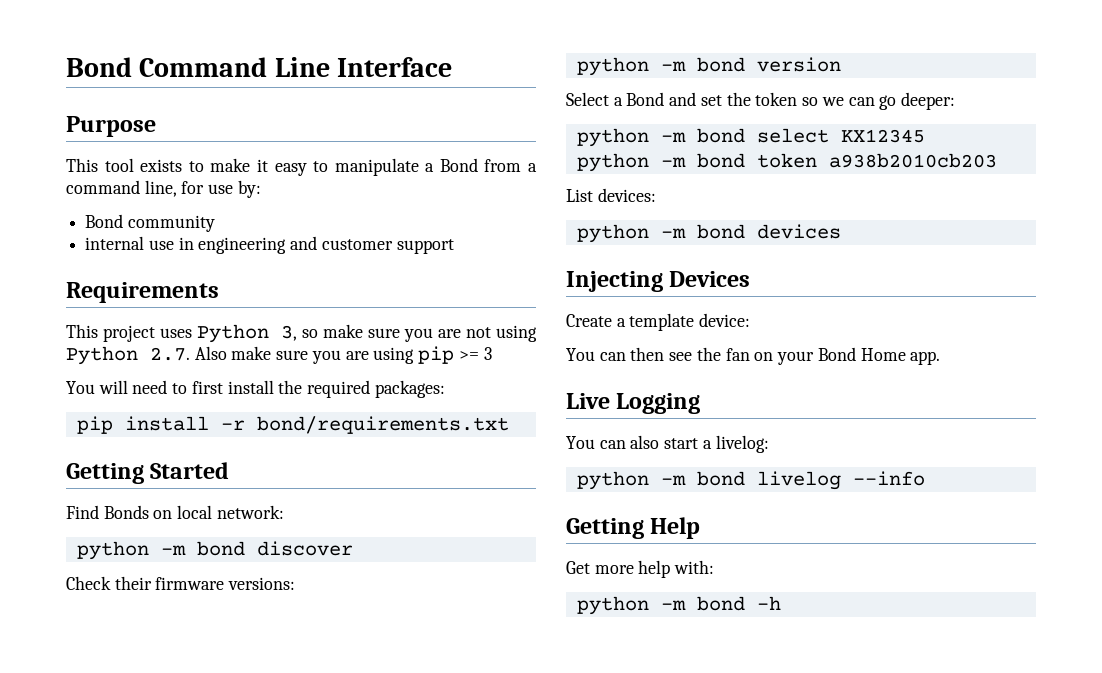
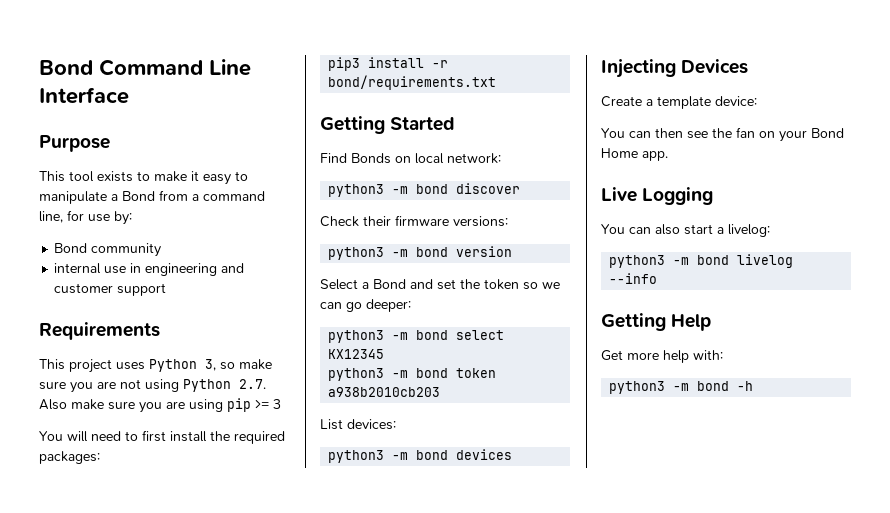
[76,416,113,434] pip -> [328,57,361,71] pip3
[76,541,149,560] python -> [328,184,385,197] python3
[576,57,649,76] python -> [328,247,385,260] python3
[576,128,649,147] python -> [328,330,385,343] python3
[576,153,649,172] python -> [328,368,385,381] python3
[576,224,649,243] python -> [328,450,385,463] python3
[576,471,649,490] python -> [609,255,666,268] python3
[576,596,649,615] python -> [609,381,666,394] python3

